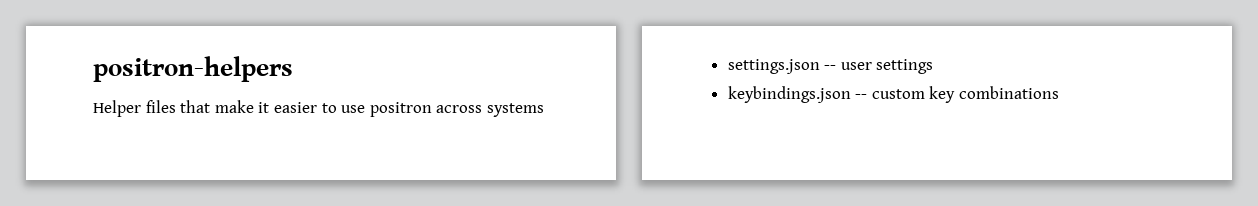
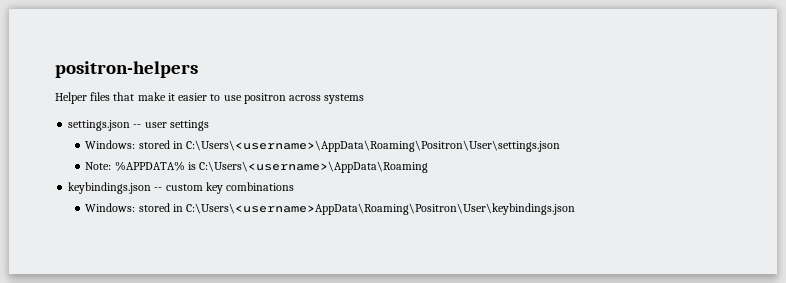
(934, 66) none -> [85,140,561,152] [85,161,429,173] // Windows: stored in C:\Users\<username>\AppData\Roaming\Positron\User\settings.json // Note: %APPDATA% is C:\Users\<username>\AppData\Roaming
(1060, 92) none -> [85,203,576,215] // Windows: stored in C:\Users\<username>AppData\Roaming\Positron\User\keybindings.json

